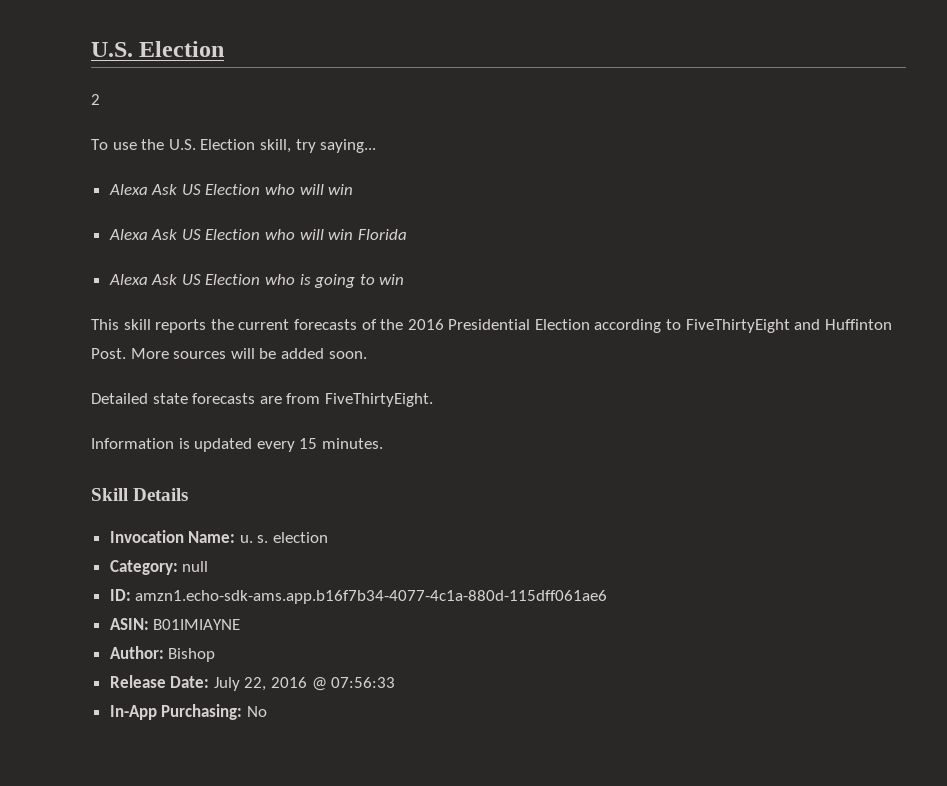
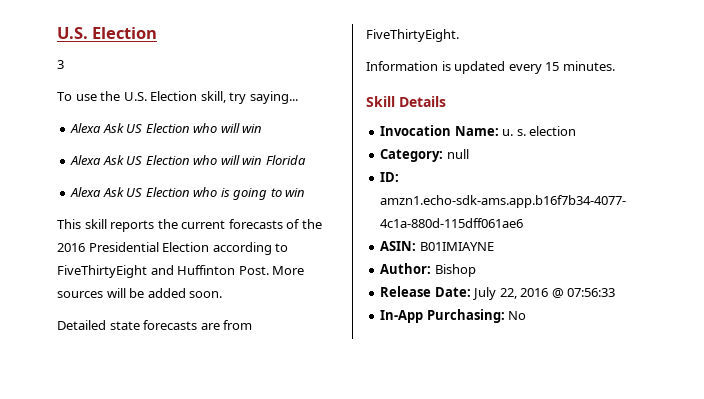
[91,94,100,105] 2 -> [57,60,64,69] 3

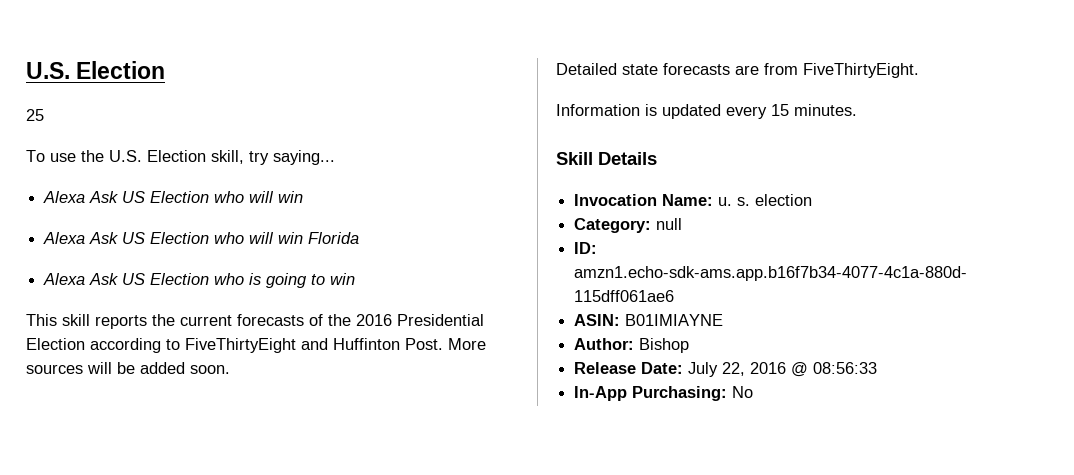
[57,60,64,69] 3 -> [26,109,44,121] 25
[567,288,616,297] 07:56:33 -> [813,362,878,374] 08:56:33

